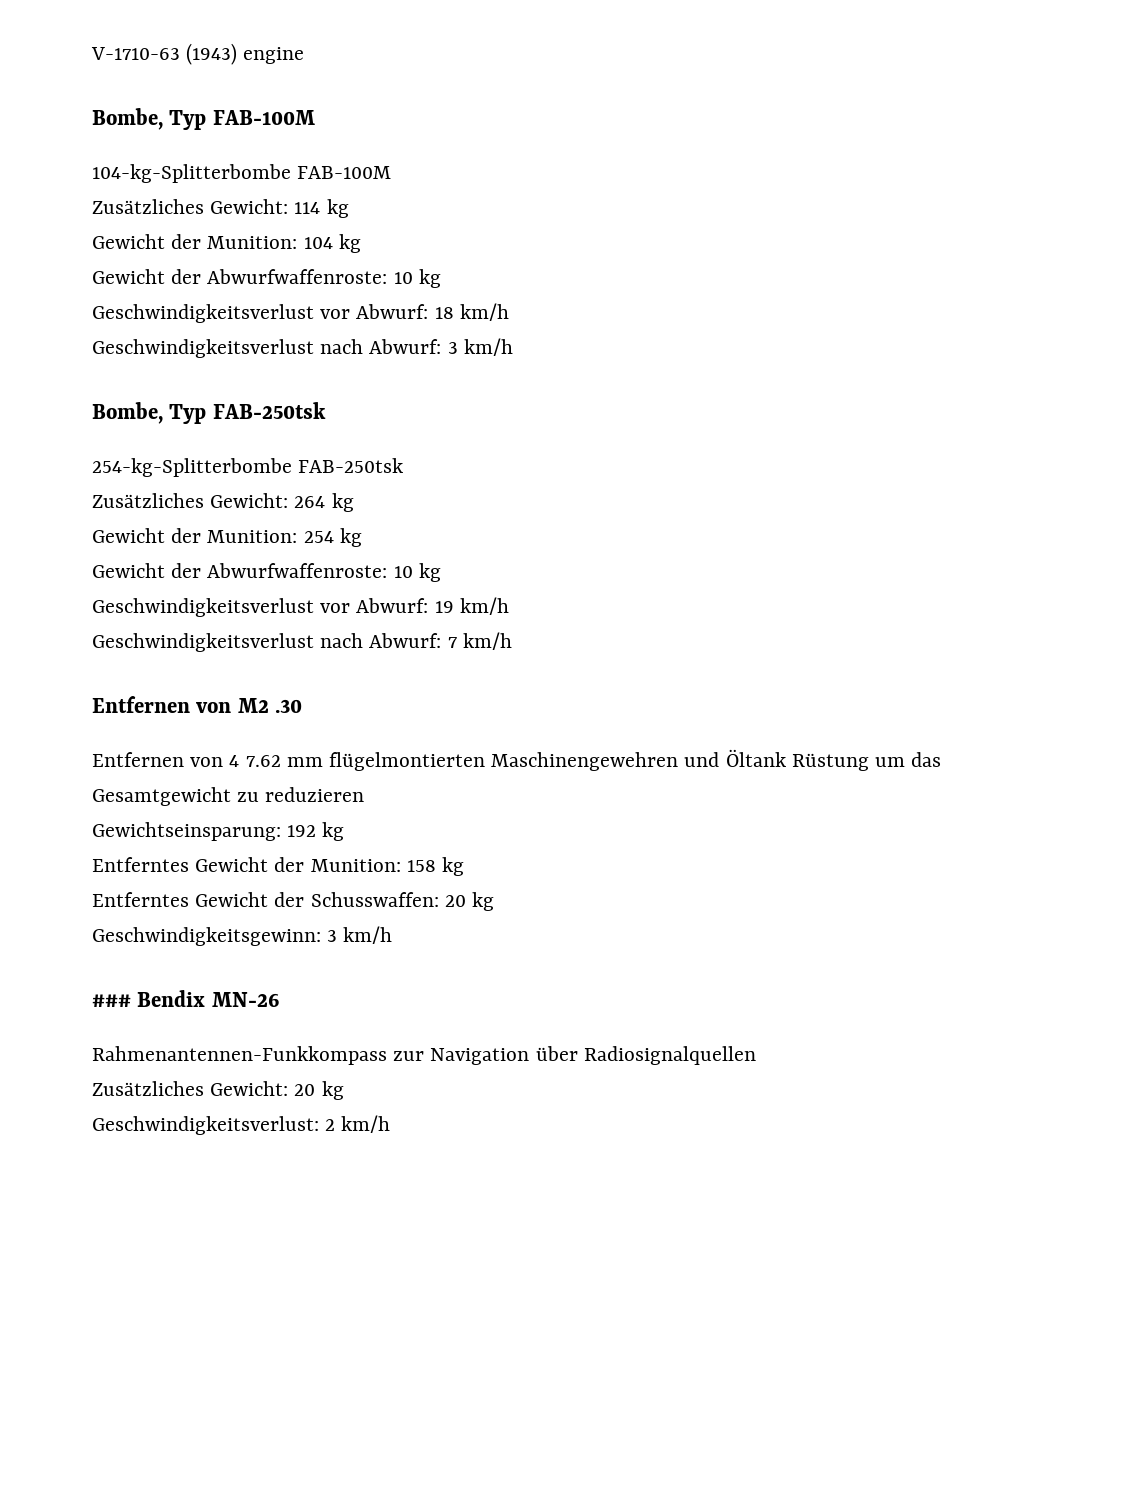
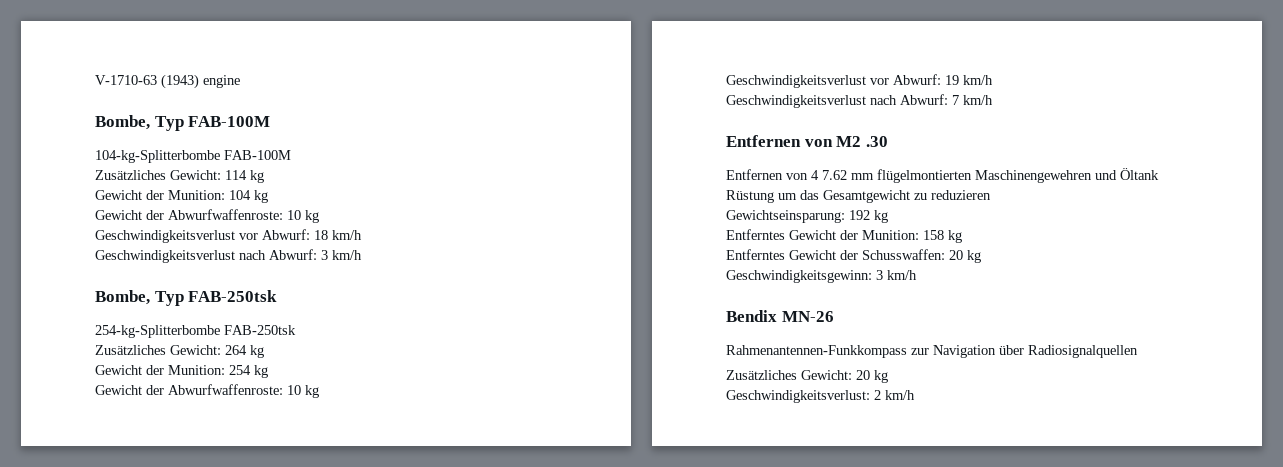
[92,994,131,1007] ### -> (917, 275) none

